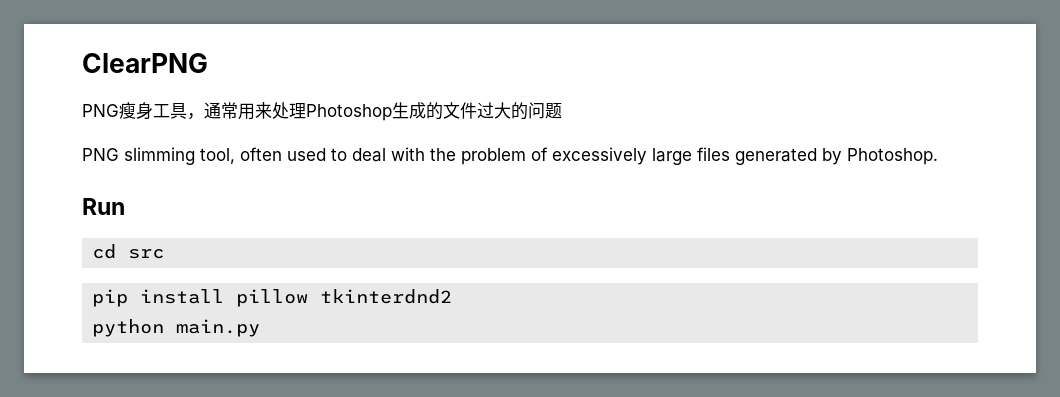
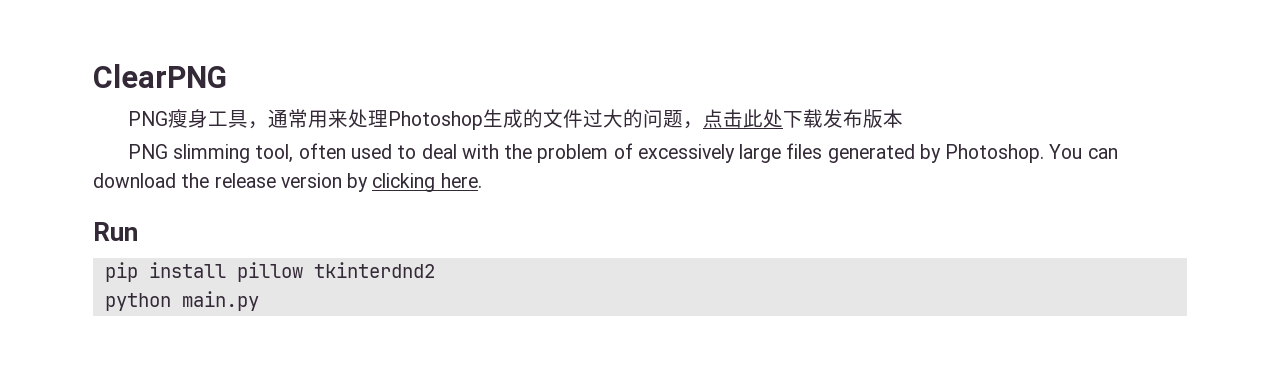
(562, 111) none -> [682,109,903,129] ，点击此处下载发布版本
(938, 156) none -> [1049,144,1118,159] [93,173,482,192] You can download the release version by clicking here.
[92,244,165,259] // cd src -> (138, 231) none

